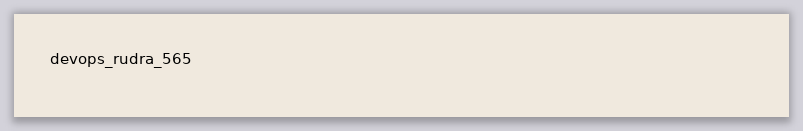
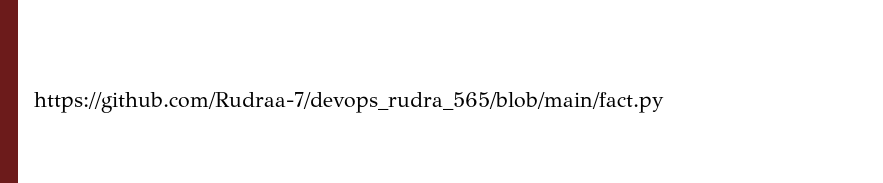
[50,53,192,68] devops_rudra_565 -> [34,92,664,113] https://github.com/Rudraa-7/devops_rudra_565/blob/main/fact.py

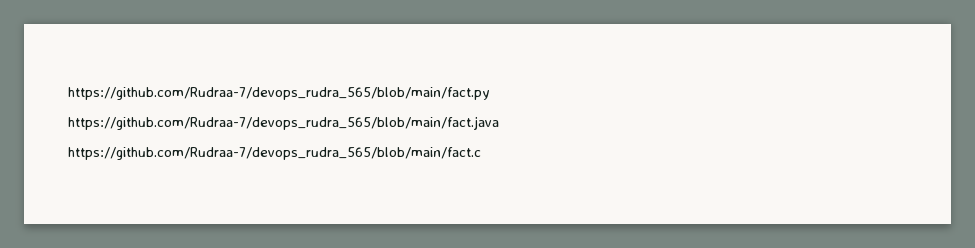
(664, 102) none -> [68,116,499,130] [68,147,481,160] // https://github.com/Rudraa-7/devops_rudra_565/blob/main/fact.java // https://github.com/Rudraa-7/devops_rudra_565/blob/main/fact.c

